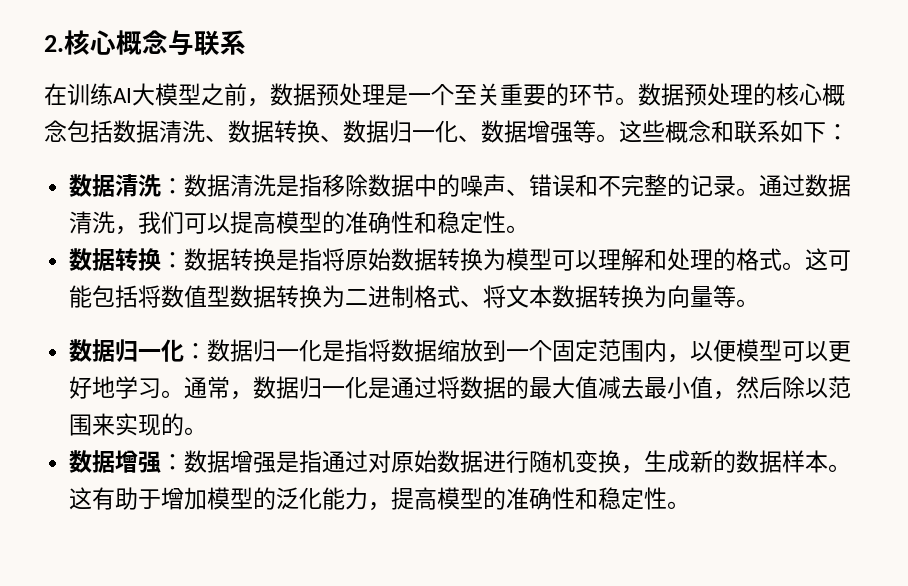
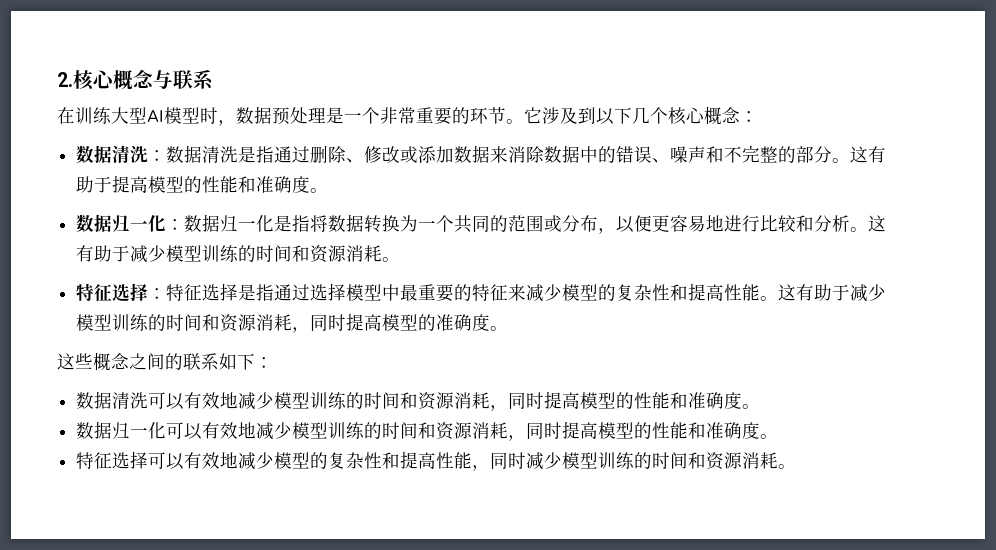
[113,83,247,106] AI大模型之前 -> [111,107,218,124] 大型AI模型时
[454,83,500,106] 至关 -> [380,107,416,124] 非常
[638,83,845,106] [44,120,826,144] 数据预处理的核心概念包括数据清洗、数据转换、数据归一化、数据增强等。这些概念和联系如下 -> [524,106,740,125] 它涉及到以下几个核心概念
[322,174,852,197] [69,211,530,235] [69,248,852,271] [69,285,737,308] 移除数据中的噪声、错误和不完整的记录。通过数据清洗，我们可以提高模型的准确性和稳定性。 // 数据转换：数据转换是指将原始数据转换为模型可以理解和处理的格式。这可能包括将数值型数据转换为二进制格式、将文本数据转换为向量等 -> [274,145,887,163] [76,175,311,193] 通过删除、修改或添加数据来消除数据中的错误、噪声和不完整的部分。这有助于提高模型的性能和准确度
[437,339,852,363] [69,376,852,400] [69,413,208,436] [69,450,852,474] [69,487,668,511] 缩放到一个固定范围内，以便模型可以更好地学习。通常，数据归一化是通过将数据的最大值减去最小值，然后除以范围来实现的。 // 数据增强：数据增强是指通过对原始数据进行随机变换，生成新的数据样本。这有助于增加模型的泛化能力，提高模型的准确性和稳定性 -> [364,215,887,234] [76,245,401,263] [76,283,887,302] [76,313,509,333] [57,352,273,371] [76,391,761,411] [76,421,779,441] [76,451,779,471] 转换为一个共同的范围或分布，以便更容易地进行比较和分析。这有助于减少模型训练的时间和资源消耗。 // 特征选择：特征选择是指通过选择模型中最重要的特征来减少模型的复杂性和提高性能。这有助于减少模型训练的时间和资源消耗，同时提高模型的准确度。 // 这些概念之间的联系如下： // 数据清洗可以有效地减少模型训练的时间和资源消耗，同时提高模型的性能和准确度。 // 数据归一化可以有效地减少模型训练的时间和资源消耗，同时提高模型的性能和准确度。 // 特征选择可以有效地减少模型的复杂性和提高性能，同时减少模型训练的时间和资源消耗

